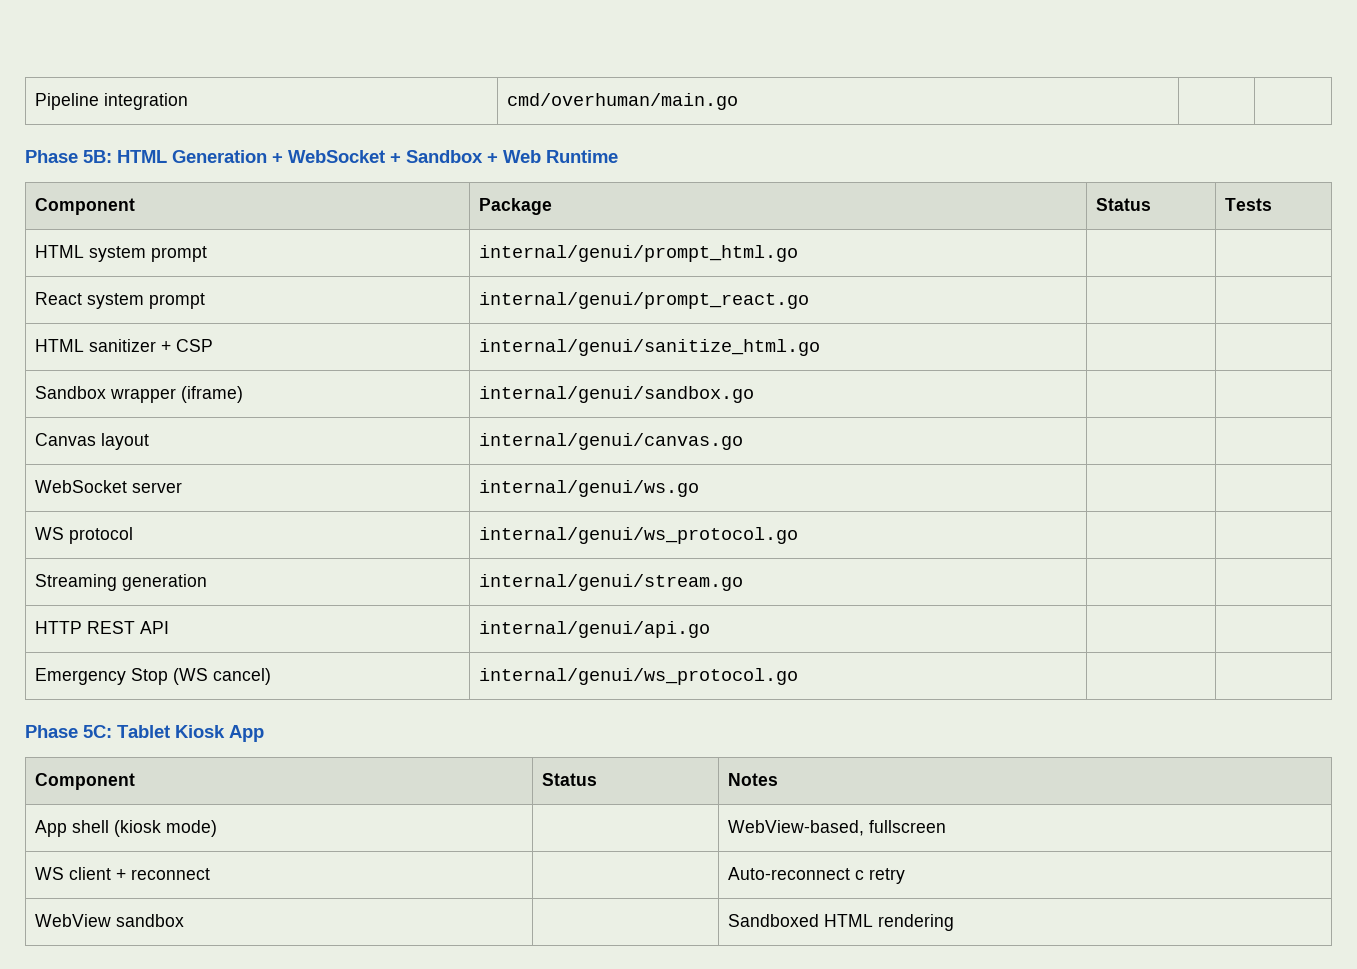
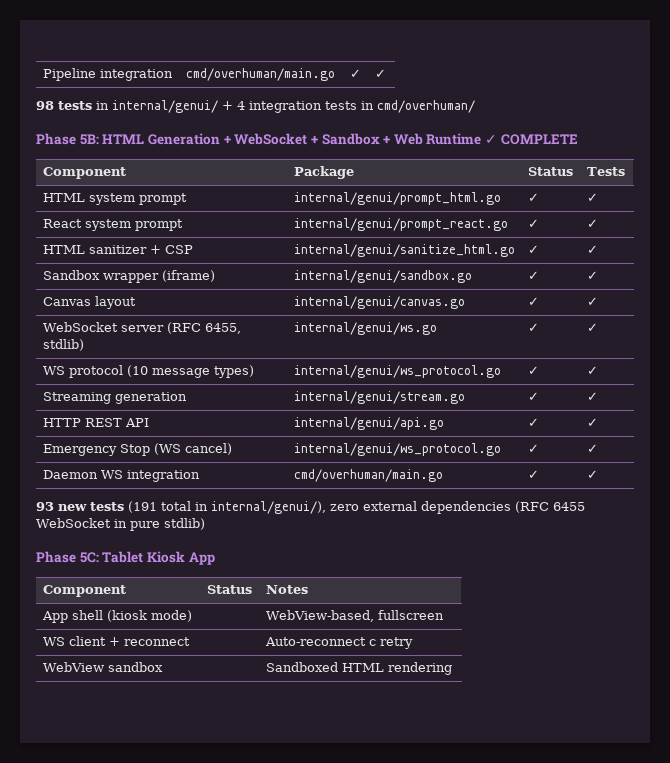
(738, 101) | -> [349,69,361,78] [374,69,386,78] [36,100,475,113] ✓ | ✓ // 98 tests in internal/genui/ + 4 integration tests in cmd/overhuman/
(618, 156) none -> [485,134,578,145] ✓ COMPLETE
(798, 253) | -> [527,193,539,202] [586,193,598,202] ✓ | ✓
(809, 300) | -> [527,219,539,228] [586,219,598,228] ✓ | ✓
(820, 347) | -> [527,245,539,254] [586,245,598,254] ✓ | ✓
(754, 394) | -> [527,271,539,280] [586,271,598,280] ✓ | ✓
(743, 441) | -> [527,297,539,306] [586,297,598,306] ✓ | ✓
(182, 487) none -> [166,322,241,334] [42,339,84,351] (RFC 6455, stdlib)
(699, 488) | -> [527,323,539,332] [586,323,598,332] ✓ | ✓
[478,527,798,544] | internal/genui/ws_protocol.go | | -> [126,365,254,378] [293,365,501,378] [527,366,539,375] [586,366,598,375] (10 message types) | internal/genui/ws_protocol.go | ✓ | ✓
(743, 582) | -> [527,392,539,401] [586,392,598,401] ✓ | ✓
(710, 629) | -> [527,418,539,427] [586,418,598,427] ✓ | ✓
(798, 676) | -> [527,444,539,453] [586,444,598,453] [42,470,200,482] [293,469,443,482] [527,470,539,479] [586,470,598,479] [36,501,585,514] [36,518,205,531] ✓ | ✓ // Daemon WS integration | cmd/overhuman/main.go | ✓ | ✓ // 93 new tests (191 total in internal/genui/), zero external dependencies (RFC 6455 WebSocket in pure stdlib)

